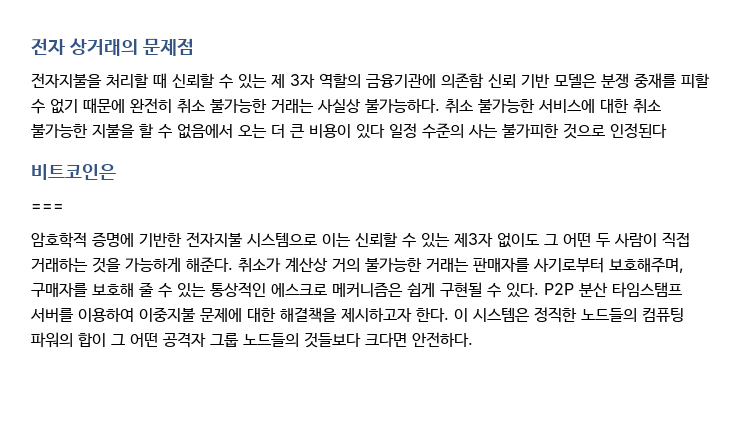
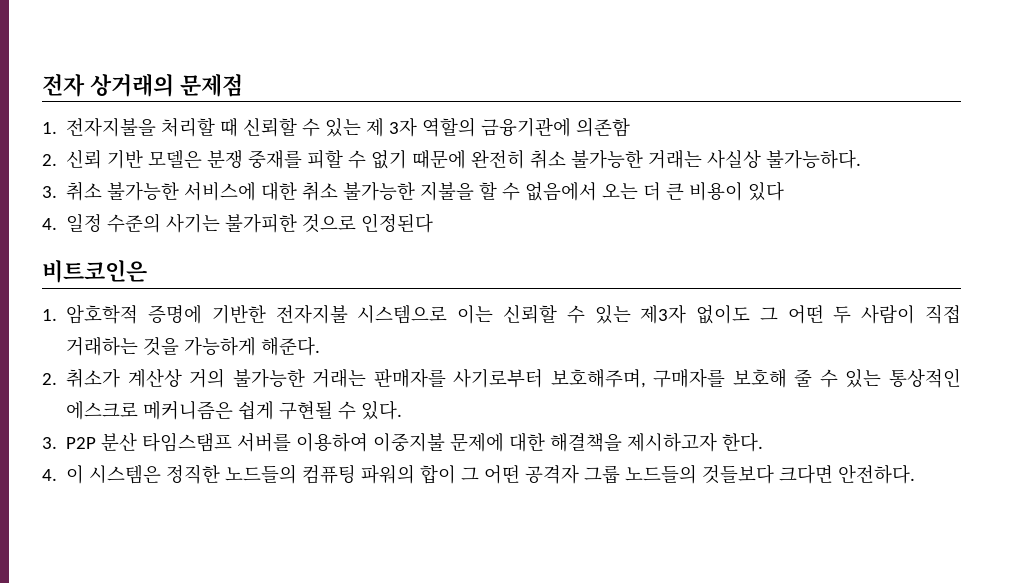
(194, 47) none -> [42,122,57,134] 1.
(484, 80) none -> [42,154,57,166] // 2.
(440, 105) none -> [42,186,57,198] // 3.
(385, 131) none -> [42,218,57,230] // 4.
[468,124,498,138] 사는 -> [166,214,221,233] 사기는
[31,204,64,211] === // -> [42,309,57,321] 1.
(233, 264) none -> [42,373,57,385] // 2.
(539, 290) none -> [42,437,57,449] // 3.
(449, 314) none -> [42,469,57,481] // 4.

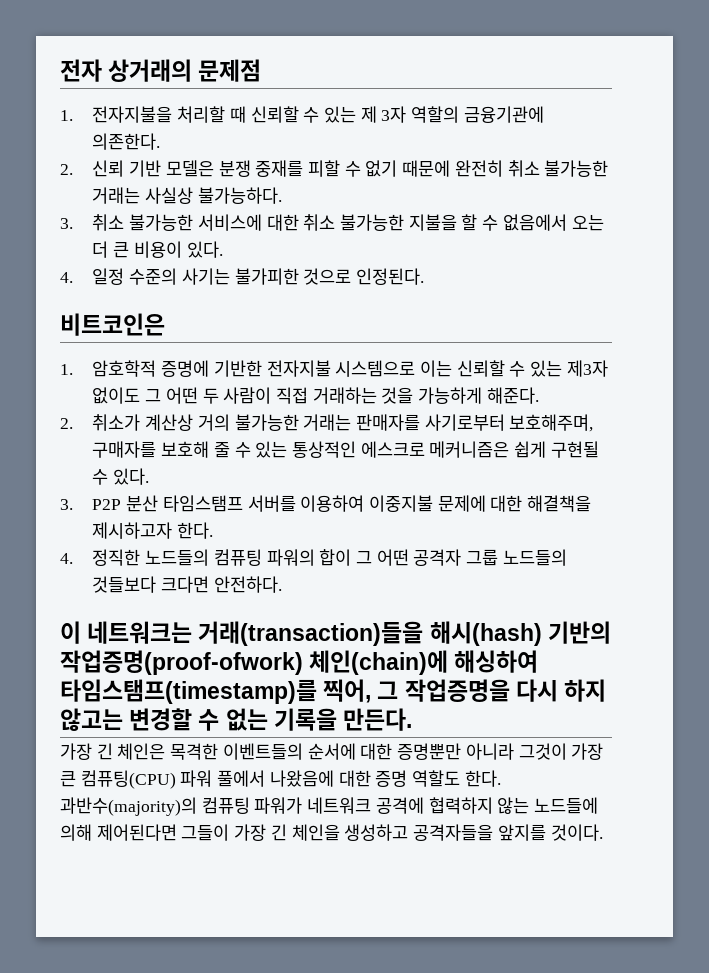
[576,117,631,137] 의존함 -> [92,133,161,150] 의존한다.
[748,181,785,201] 있다 -> [186,241,223,258] 있다.
[361,213,434,233] 인정된다 -> [355,268,424,285] 인정된다.
[66,465,162,484] 이 시스템은 -> (73, 558) none
(916, 474) none -> [60,621,611,646] [60,650,539,675] [60,679,607,704] [60,708,413,731] [60,743,604,760] [60,770,501,789] [60,797,599,816] [60,824,603,841] // 이 네트워크는 거래(transaction)들을 해시(hash) 기반의 작업증명(proof-ofwork) 체인(chain)에 해싱하여 타임스탬프(timestamp)를 찍어, 그 작업증명을 다시 하지 않고는 변경할 수 없는 기록을 만든다. // 가장 긴 체인은 목격한 이벤트들의 순서에 대한 증명뿐만 아니라 그것이 가장 큰 컴퓨팅(CPU) 파워 풀에서 나왔음에 대한 증명 역할도 한다. 과반수(majority)의 컴퓨팅 파워가 네트워크 공격에 협력하지 않는 노드들에 의해 제어된다면 그들이 가장 긴 체인을 생성하고 공격자들을 앞지를 것이다.

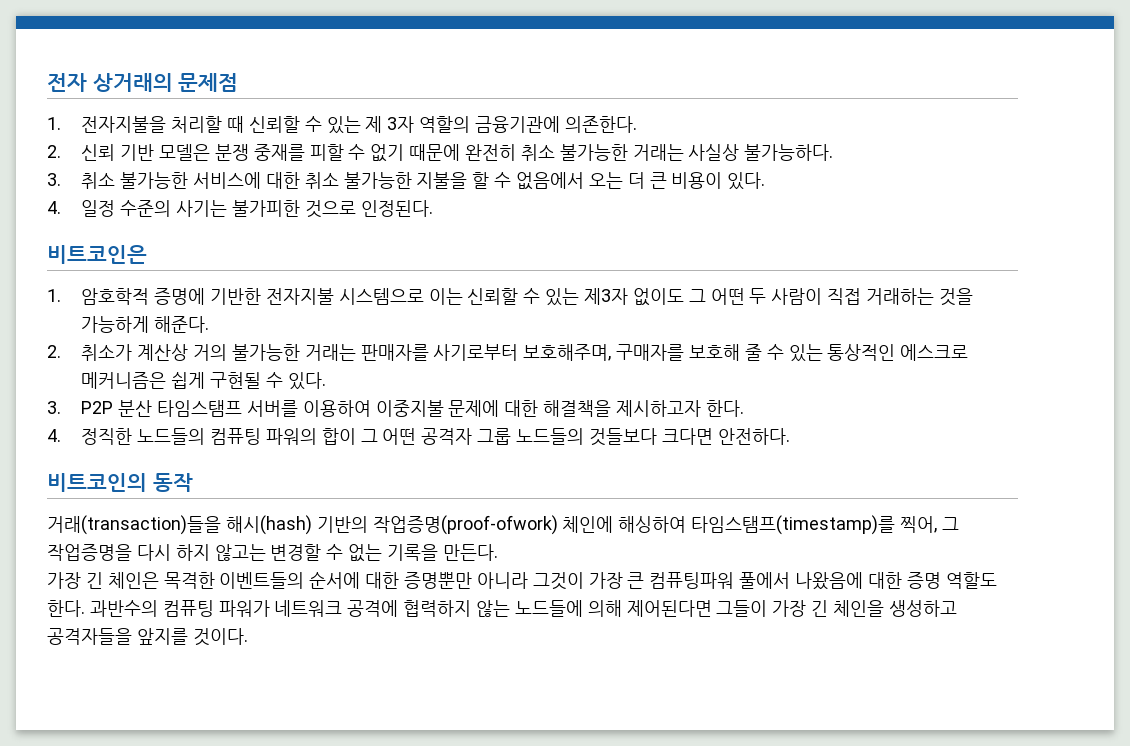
[60,621,193,644] 이 네트워크는 -> [47,473,193,492] 비트코인의 동작 //
[309,650,449,675] 체인(chain)에 -> [562,516,614,533] 체인에
[80,770,213,789] 컴퓨팅(CPU) 파워 -> [649,572,735,589] 컴퓨팅파워
[60,797,197,816] 과반수(majority)의 -> [89,600,158,617] 과반수의

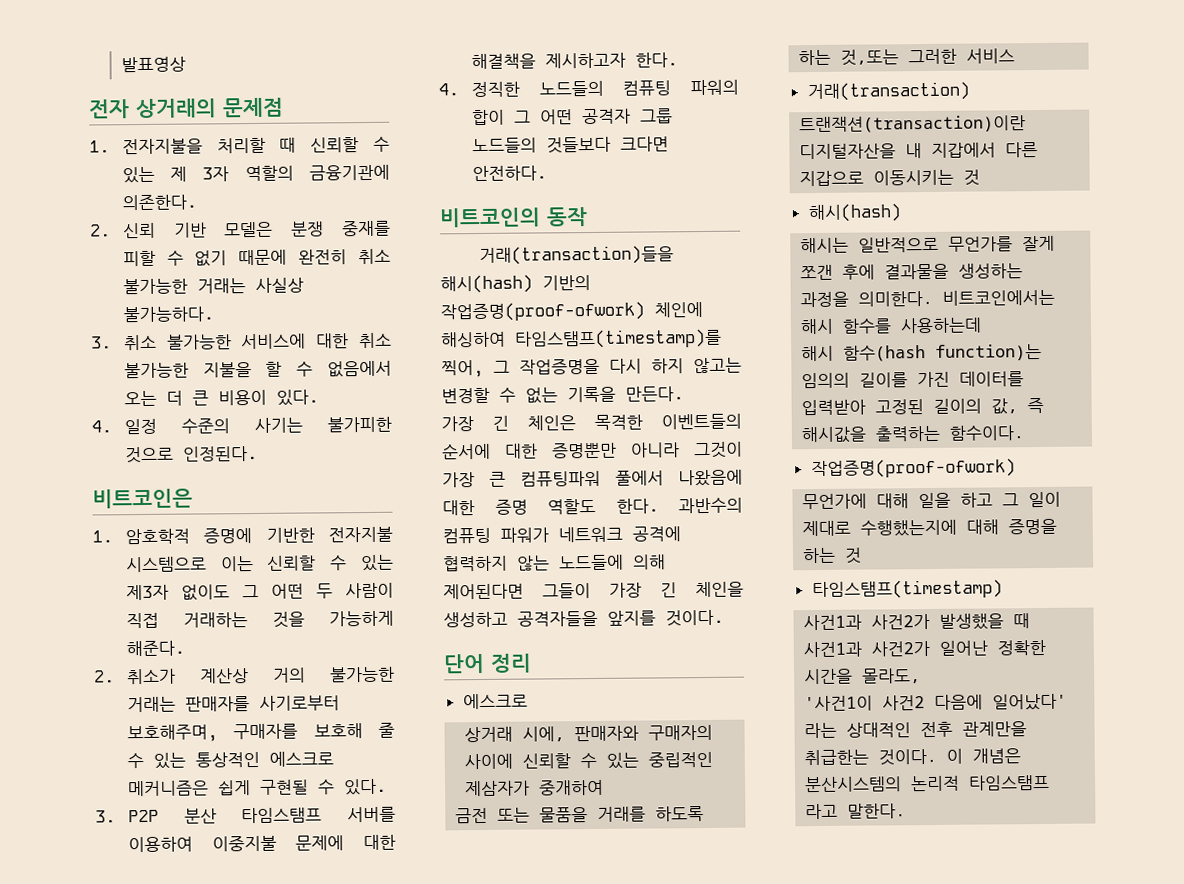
(47, 82) none -> [120,56,186,73] 발표영상 //
(248, 637) none -> [443,653,532,674] [462,693,528,710] [464,724,714,743] [464,751,714,770] [465,779,605,797] [455,806,705,824] [798,48,1016,66] [806,81,970,102] [799,115,1027,134] [799,142,1039,160] [799,169,981,187] [807,203,902,223] [800,235,1056,254] [800,263,1024,281] [800,289,1056,308] [800,317,983,335] [801,343,1043,362] [801,371,1025,389] [801,397,1045,416] [801,425,1026,444] [810,458,1016,479] [802,491,1062,510] [802,518,1058,537] [802,547,863,564] [811,579,1003,600] [803,613,1031,631] [803,639,1047,658] [804,668,922,685] [804,693,1068,712] [804,721,1028,739] [804,748,1022,766] [804,774,1051,793] [805,803,907,820] // 단어 정리 // 에스크로 // 상거래 시에, 판매자와 구매자의 사이에 신뢰할 수 있는 중립적인 제삼자가 중개하여 // 금전 또는 물품을 거래를 하도록 하는 것,또는 그러한 서비스 // 거래(transaction) // 트랜잭션(transaction)이란 디지털자산을 내 지갑에서 다른 지갑으로 이동시키는 것 // 해시(hash) // 해시는 일반적으로 무언가를 잘게 쪼갠 후에 결과물을 생성하는 과정을 의미한다. 비트코인에서는 해시 함수를 사용하는데 // 해시 함수(hash function)는 임의의 길이를 가진 데이터를 입력받아 고정된 길이의 값, 즉 해시값을 출력하는 함수이다. // 작업증명(proof-ofwork) // 무언가에 대해 일을 하고 그 일이 제대로 수행했는지에 대해 증명을 하는 것 // 타임스탬프(timestamp) // 사건1과 사건2가 발생했을 때 사건1과 사건2가 일어난 정확한 시간을 몰라도, // '사건1이 사건2 다음에 일어났다' 라는 상대적인 전후 관계만을 취급한는 것이다. 이 개념은 분산시스템의 논리적 타임스탬프 라고 말한다.

